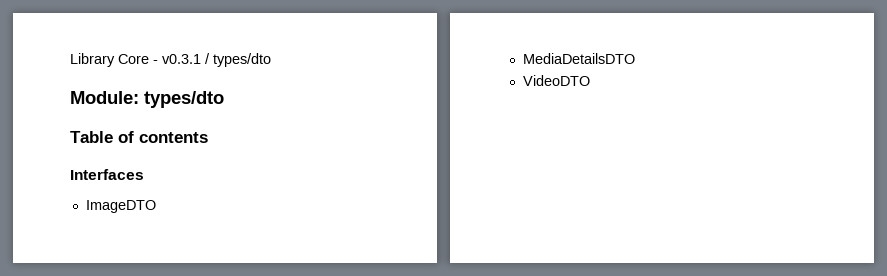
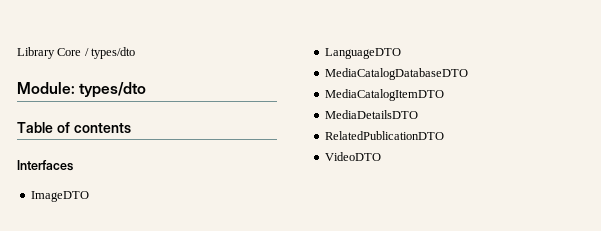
[153,54,201,64] - v0.3.1 -> (82, 52) none
(156, 206) none -> [324,48,401,59] [324,68,468,80] [324,89,444,101] // LanguageDTO // MediaCatalogDatabaseDTO // MediaCatalogItemDTO
(635, 58) none -> [324,131,444,140] // RelatedPublicationDTO

